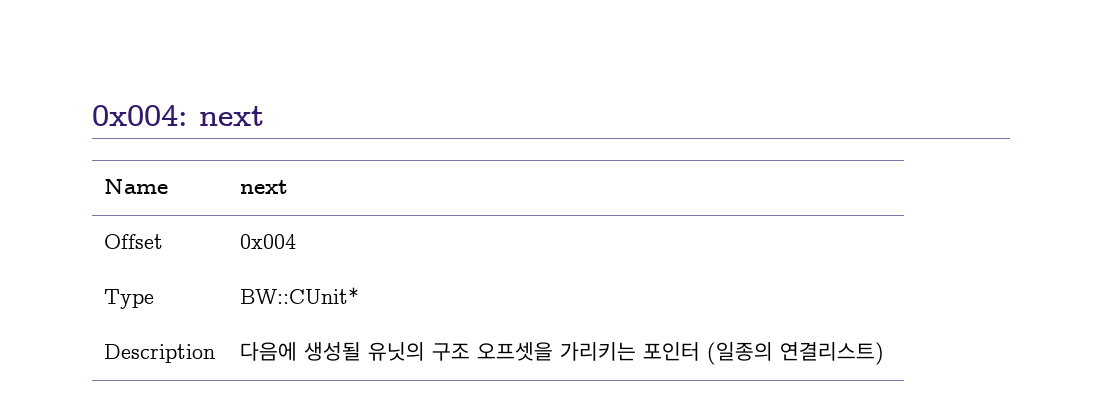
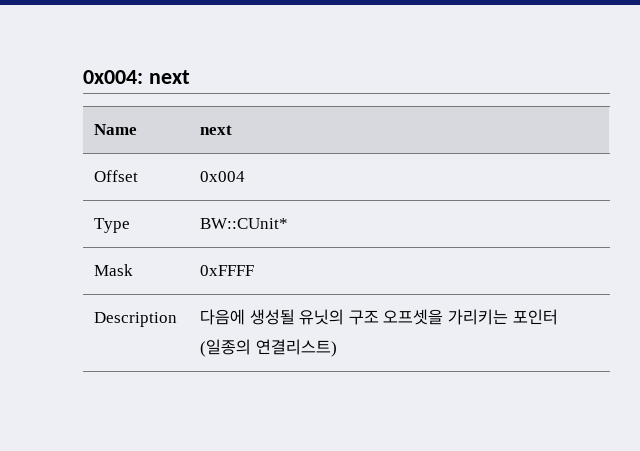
(360, 295) none -> [94,264,134,276] [200,265,255,276] // Mask | 0xFFFF

